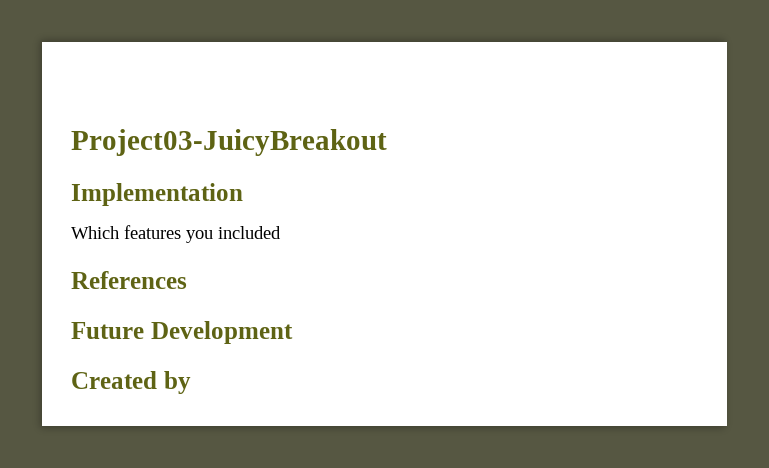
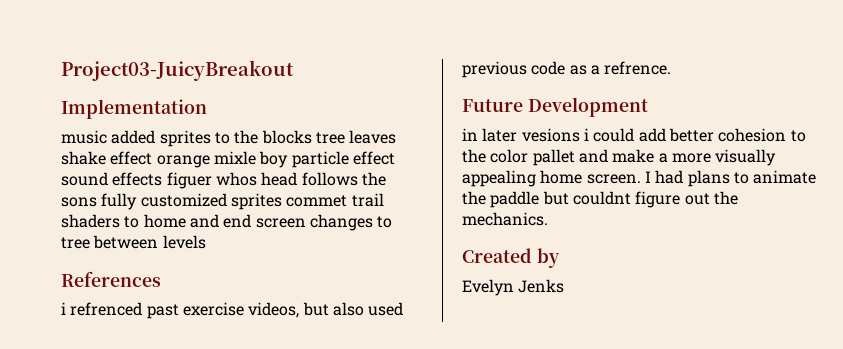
[71,225,281,243] [71,271,187,289] [71,321,293,344] Which features you included // References // Future Development -> [61,130,397,147] [61,151,395,168] [61,172,386,189] [61,193,384,210] [61,214,393,231] [61,235,206,249] [61,271,161,287] [61,302,404,319] [462,61,672,78] [462,97,648,117] [462,128,806,142] [462,149,777,166] [462,170,817,187] [462,191,738,208] [462,212,548,226] music added sprites to the blocks tree leaves shake effect orange mixle boy particle effect sound effects figuer whos head follows the sons fully customized sprites commet trail shaders to home and end screen changes to tree between levels // References // i refrenced past exercise videos, but also used previous code as a refrence. // Future Development // in later vesions i could add better cohesion to the color pallet and make a more visually appealing home screen. I had plans to animate the paddle but couldnt figure out the mechanics.
(191, 382) none -> [462,279,565,296] // Evelyn Jenks

